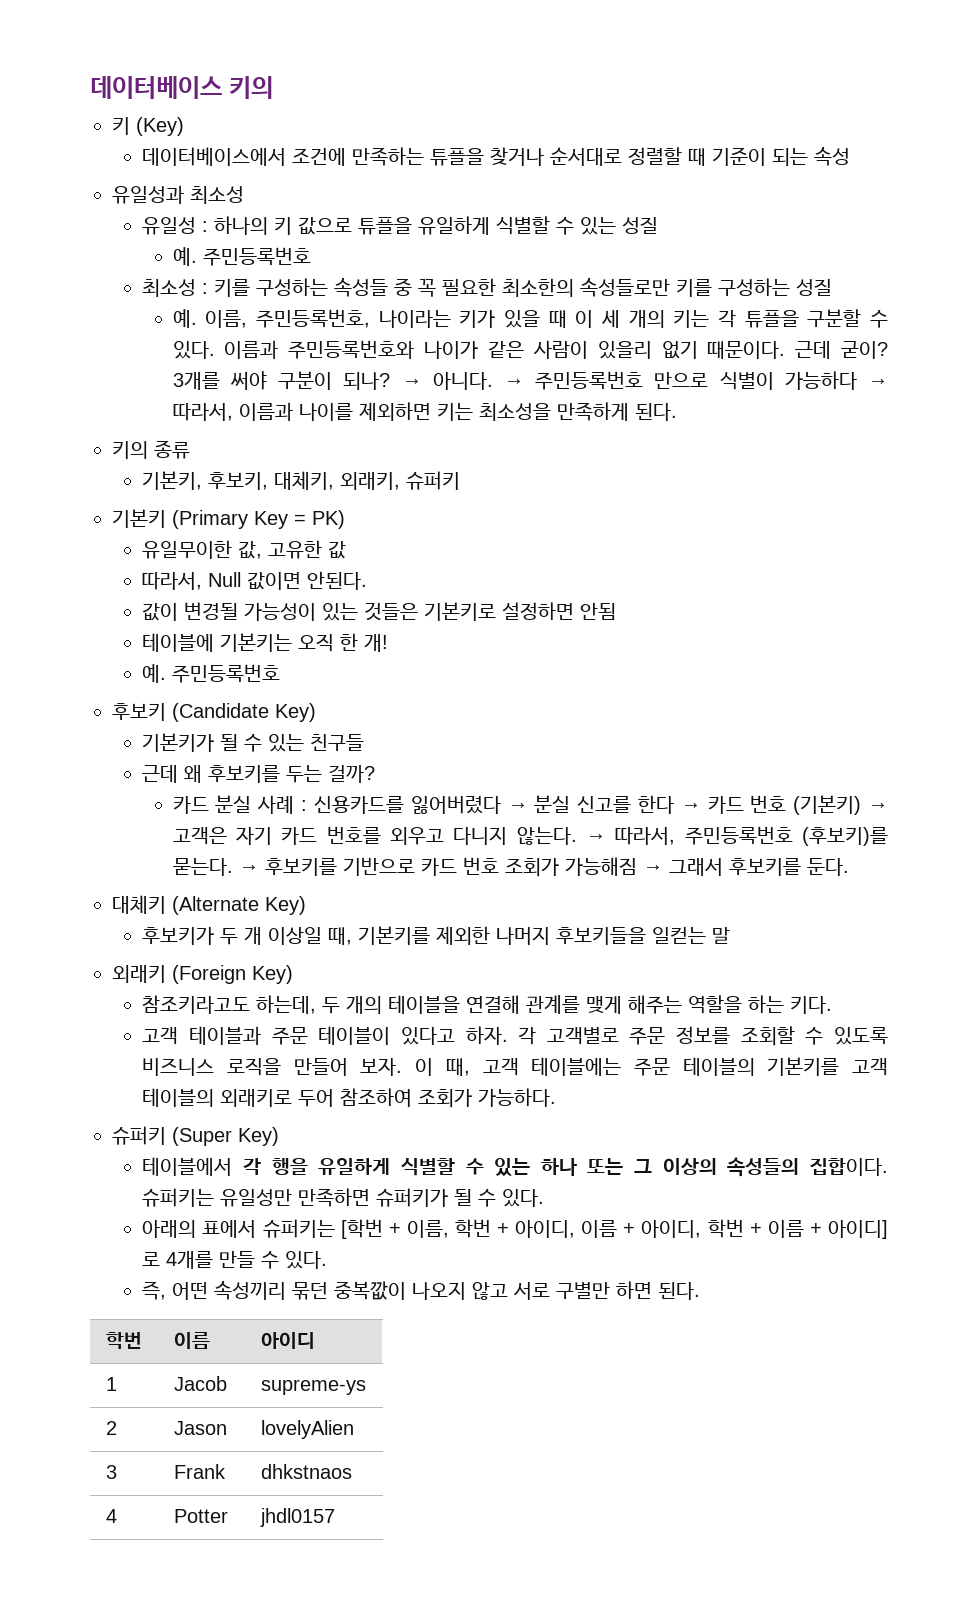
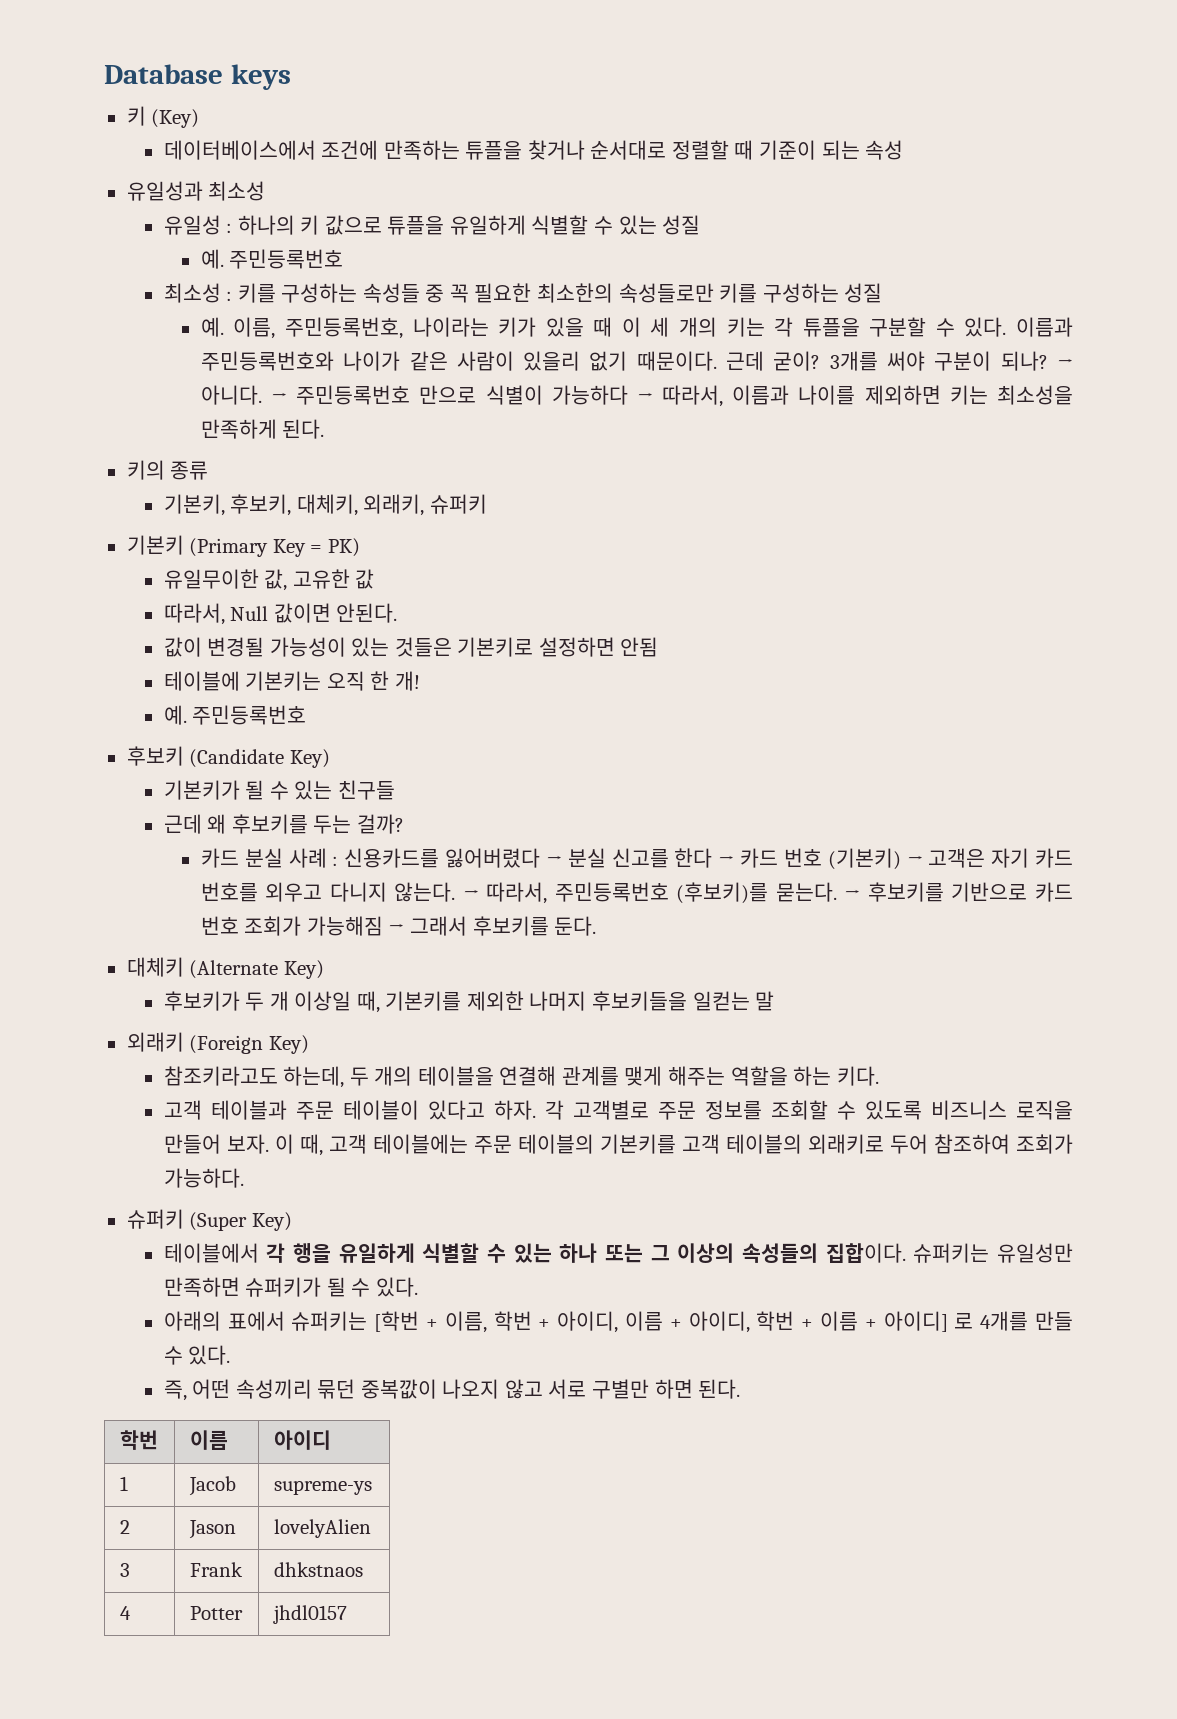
[90,76,273,99] 데이터베이스 키의 -> [104,64,291,90] Database keys

